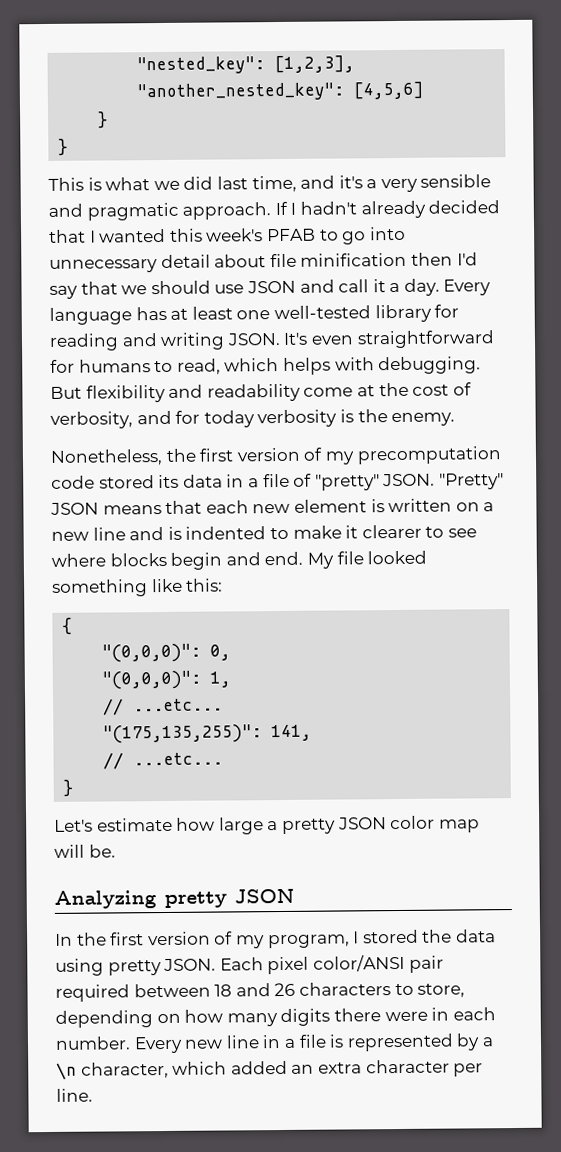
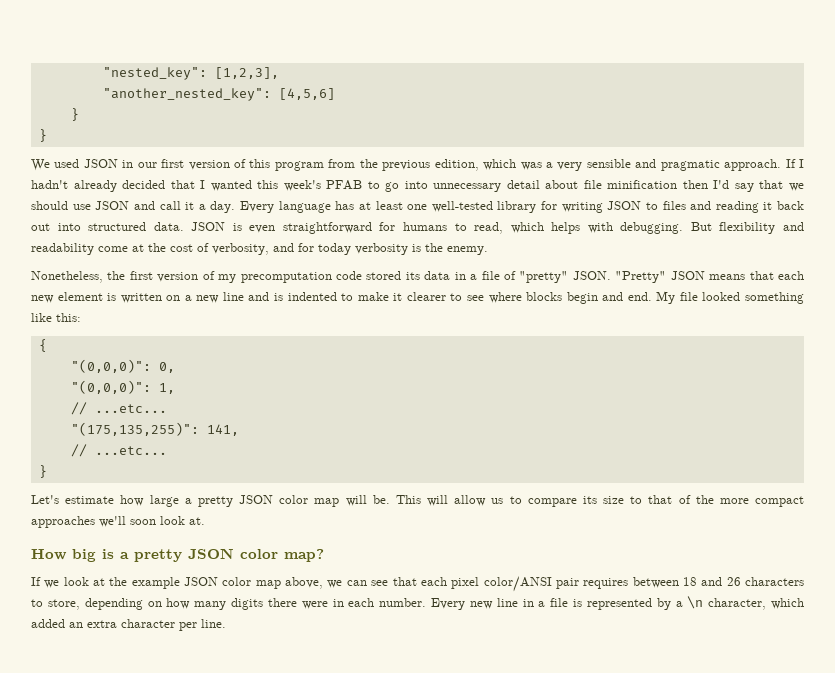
[48,175,363,193] This is what we did last time, and it's -> [31,159,542,171] We used JSON in our first version of this program from the previous edition, which was
[49,332,309,351] reading and writing JSON. It's -> [561,201,804,213] [31,222,242,231] writing JSON to files and reading it back out into structured data. JSON is
[54,888,295,909] [55,929,496,949] [55,957,264,976] // Analyzing pretty JSON // In the first version of my program, I stored the data using pretty JSON. Each -> [395,495,804,507] [31,516,205,528] [31,548,324,562] [31,577,447,589] This will allow us to compare its size to that of the more compact approaches we'll soon look at. // How big is a pretty JSON color map? // If we look at the example JSON color map above, we can see that each
[55,984,130,1002] required -> [583,578,629,589] requires

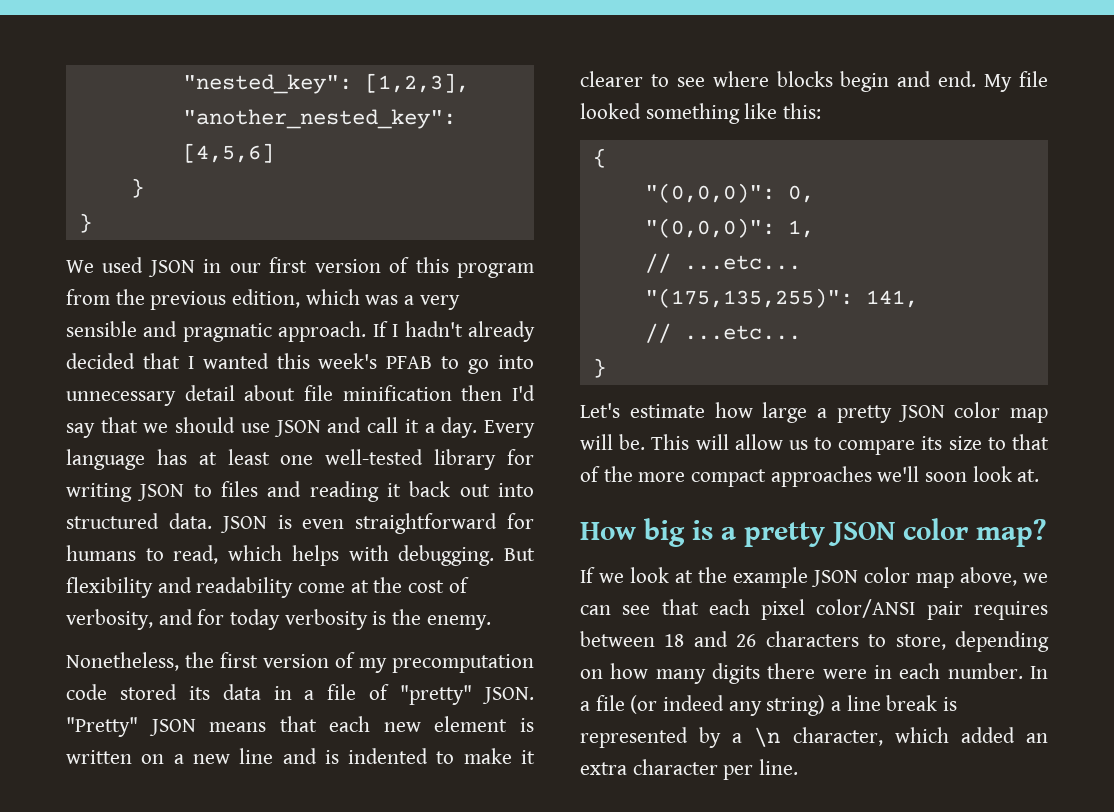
[430,598,569,610] Every new line in a file -> [1030,666,1048,679] [580,695,938,716] In a file (or indeed any string) a line break

